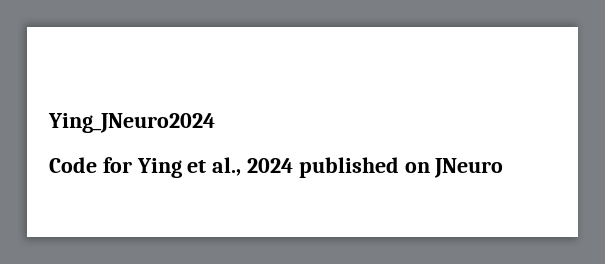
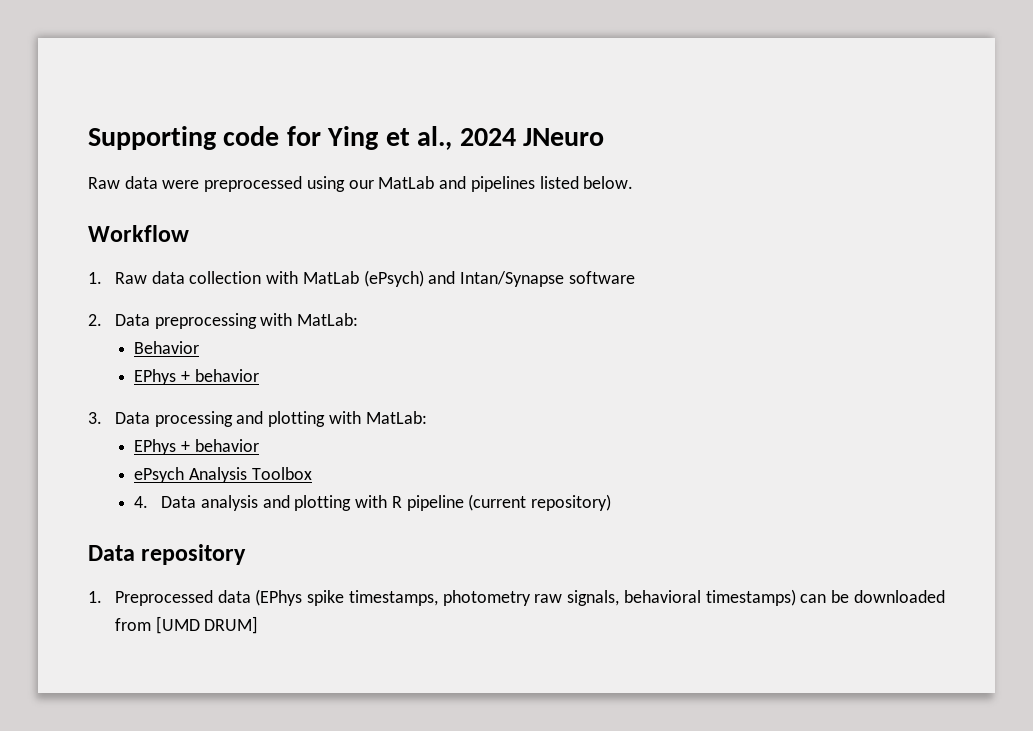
[48,113,215,133] [49,157,97,173] Ying_JNeuro2024 // Code -> [88,126,280,150] Supporting code
[298,157,430,178] published on -> (516, 137) none
(504, 168) none -> [88,176,634,192] [88,225,189,242] [88,270,635,287] [88,313,359,329] [134,341,200,354] [134,369,259,385] [88,411,427,427] [134,439,259,455] [134,467,312,483] [134,494,612,511] [88,544,247,565] [88,589,945,606] [115,616,259,634] // Raw data were preprocessed using our MatLab and pipelines listed below. // Workflow // 1. Raw data collection with MatLab (ePsych) and Intan/Synapse software // 2. Data preprocessing with MatLab: // Behavior // EPhys + behavior // 3. Data processing and plotting with MatLab: // EPhys + behavior // ePsych Analysis Toolbox // 4. Data analysis and plotting with R pipeline (current repository) // Data repository // 1. Preprocessed data (EPhys spike timestamps, photometry raw signals, behavioral timestamps) can be downloaded from [UMD DRUM]

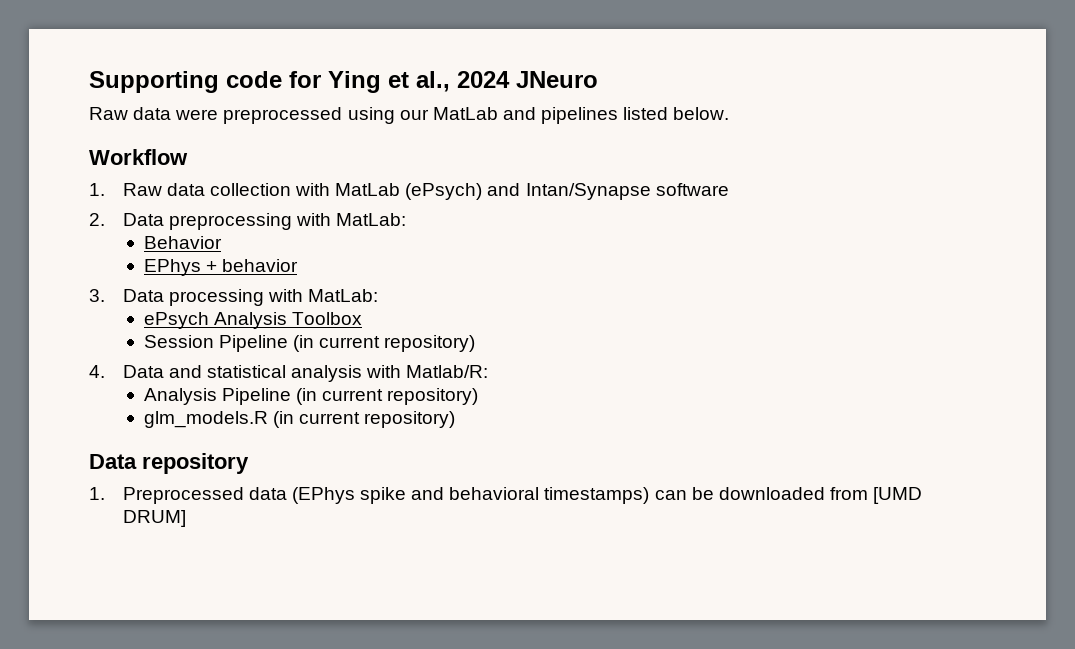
[236,411,427,427] [134,439,259,455] and plotting with MatLab: // EPhys + behavior -> [267,289,379,302] with MatLab:
[134,494,527,511] 4. Data analysis and plotting with R pipeline (current -> [143,335,476,352] [89,365,489,382] [143,388,479,405] [143,411,360,428] Session Pipeline (in current repository) // 4. Data and statistical analysis with Matlab/R: // Analysis Pipeline (in current repository) // glm_models.R (in current
[348,590,620,606] timestamps, photometry raw signals, -> [411,487,445,500] and

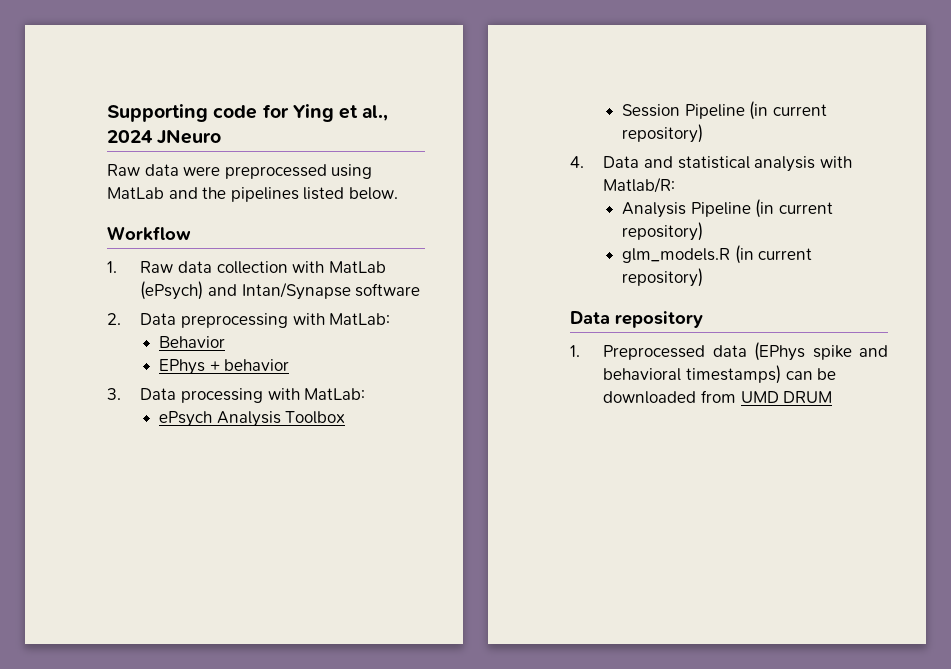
[399,109,429,120] our -> (373, 171) none
(536, 113) none -> [202,187,227,199] the
[873,487,923,504] [122,510,186,527] [UMD DRUM] -> [740,391,833,403] UMD DRUM

